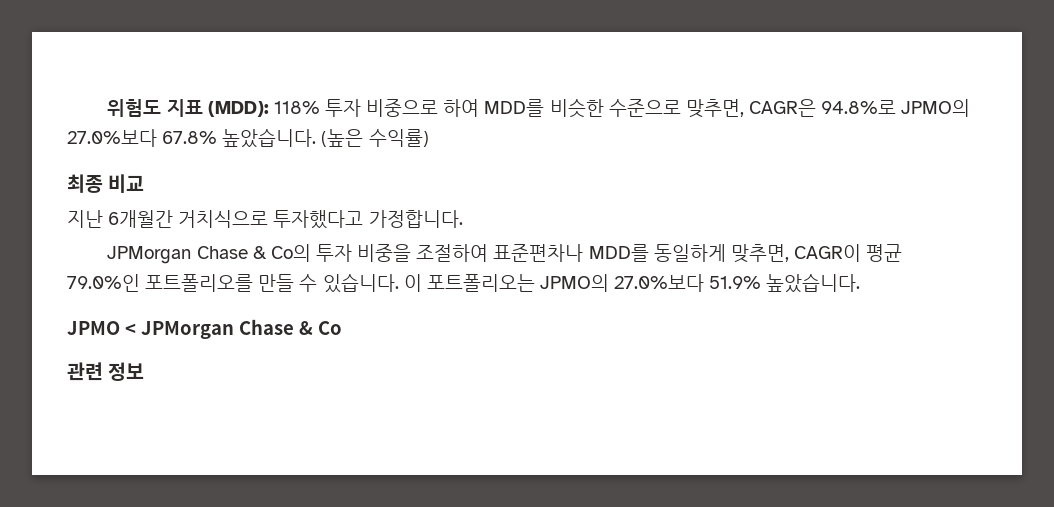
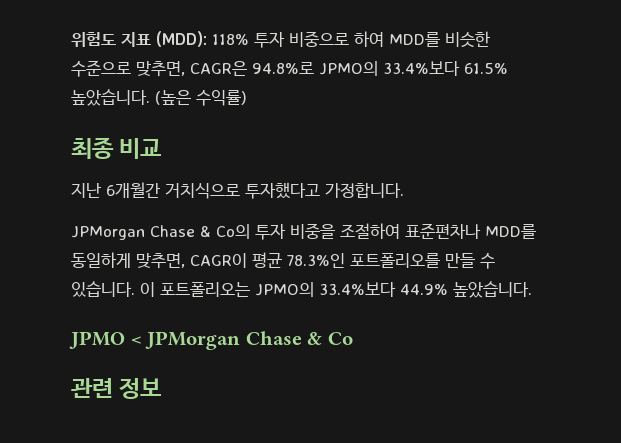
[67,129,218,147] 27.0%보다 67.8% -> [383,61,508,76] 33.4%보다 61.5%
[67,274,140,292] 79.0%인 -> [287,253,345,268] 78.3%인
[614,274,762,292] 27.0%보다 51.9% -> [319,282,448,297] 33.4%보다 44.9%

